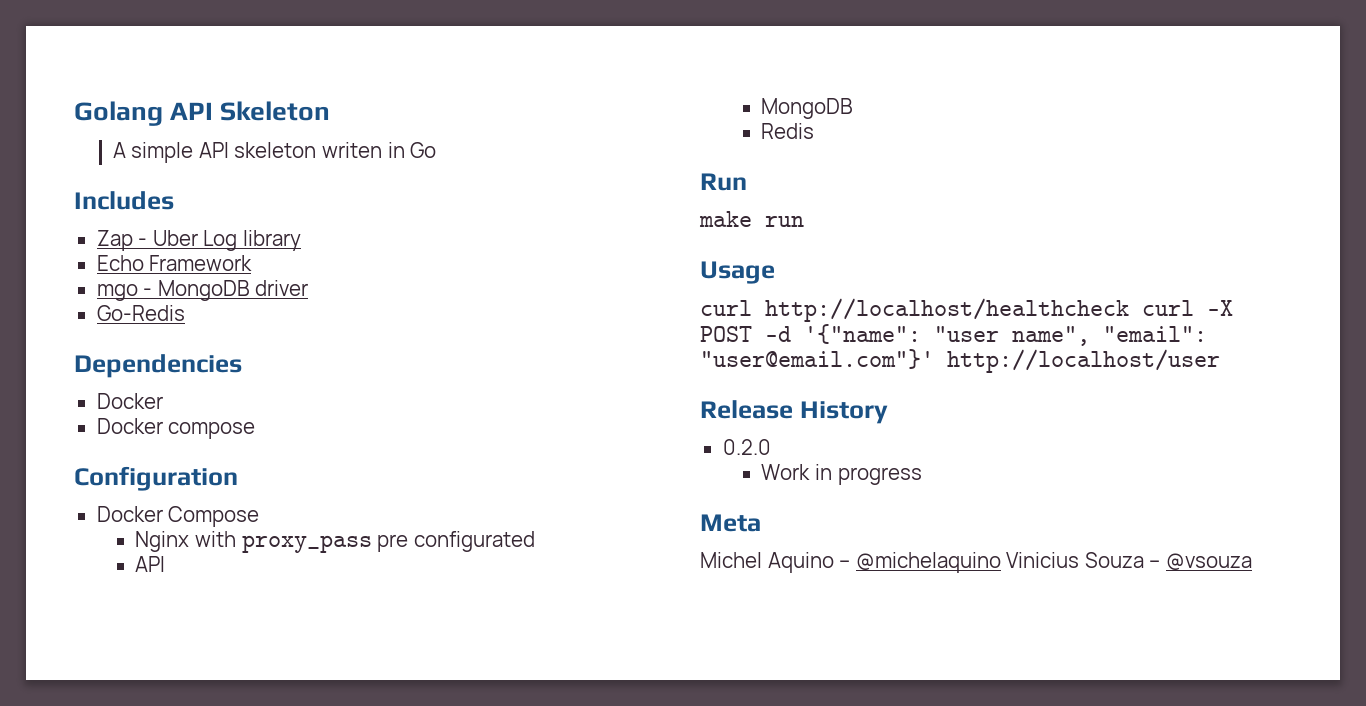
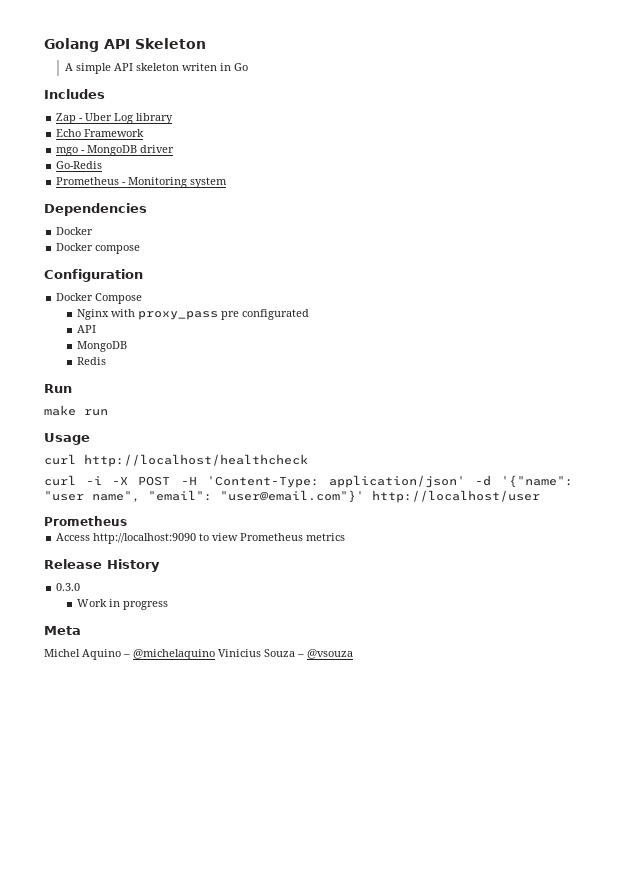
(185, 313) none -> [56,177,228,188] // Prometheus - Monitoring system
[1142,300,1233,316] [700,326,752,342] curl -X POST -> [44,475,465,488] // curl -i -X POST -H 'Content-Type: application/json'
(1220, 361) none -> [44,516,127,526] [56,533,346,544] // Prometheus // Access http://localhost:9090 to view Prometheus metrics
[722,439,771,455] 0.2.0 -> [56,583,81,591] 0.3.0

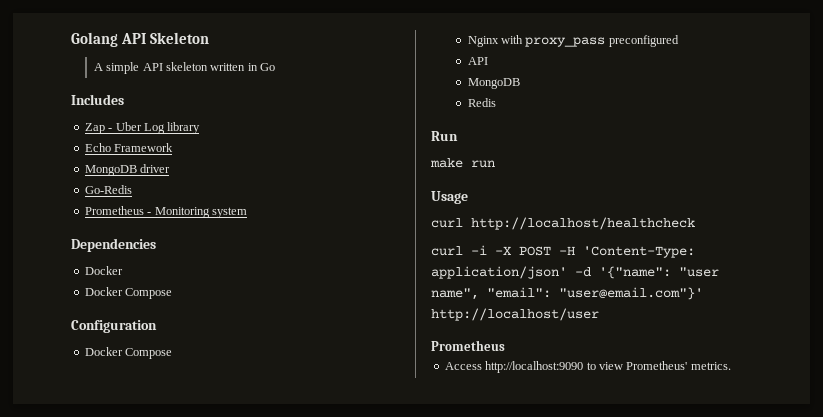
[182,63,218,71] writen -> [210,63,246,71] written
[56,147,86,156] mgo - -> (174, 147) none
[95,245,141,254] compose -> [125,288,173,299] Compose
[221,309,310,320] pre configurated -> [608,35,679,47] preconfigured
[240,533,346,541] [44,559,160,572] [56,583,81,591] [77,599,169,610] [44,626,81,635] [44,649,353,660] Prometheus metrics // Release History // 0.3.0 // Work in progress // Meta // Michel Aquino – @michelaquino Vinicius Souza – @vsouza -> [626,361,731,370] Prometheus' metrics.

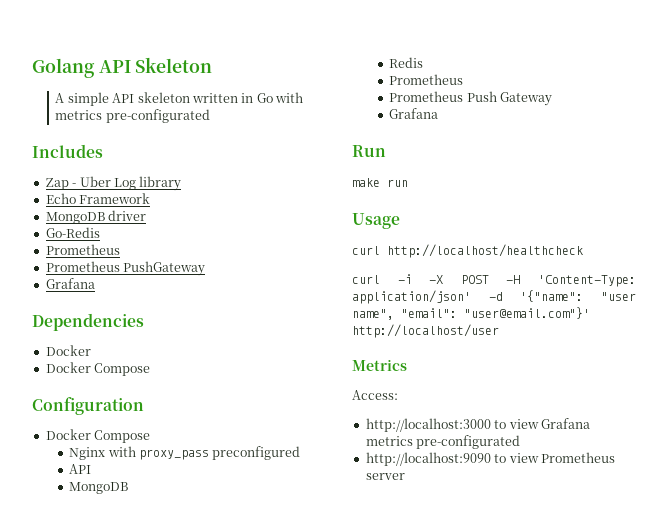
(276, 67) none -> [275,92,304,103] [55,109,210,123] with metrics pre-configurated
[147,207,247,218] - Monitoring system -> [45,261,206,276] [45,278,95,289] // Prometheus PushGateway // Grafana
(496, 102) none -> [389,74,464,85] [389,91,552,106] [389,108,439,119] // Prometheus // Prometheus Push Gateway // Grafana
[431,340,505,351] [444,362,482,370] Prometheus // Access -> [352,359,407,371] [352,390,398,400] [365,418,590,432] [365,435,521,449] Metrics // Access: // http://localhost:3000 to view Grafana metrics pre-configurated //
[626,361,731,370] Prometheus' metrics. -> [540,452,615,463] [365,473,405,480] Prometheus server

